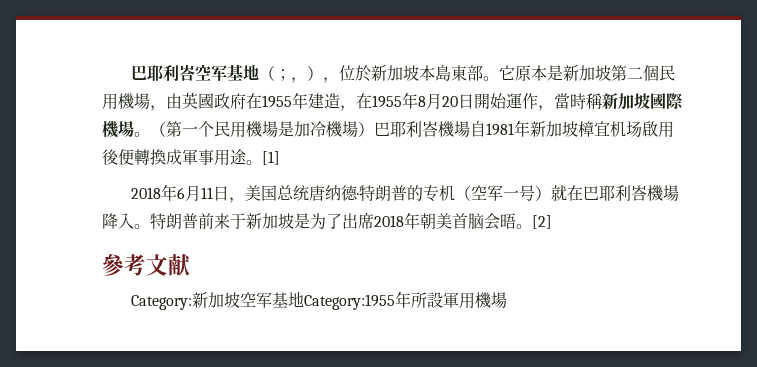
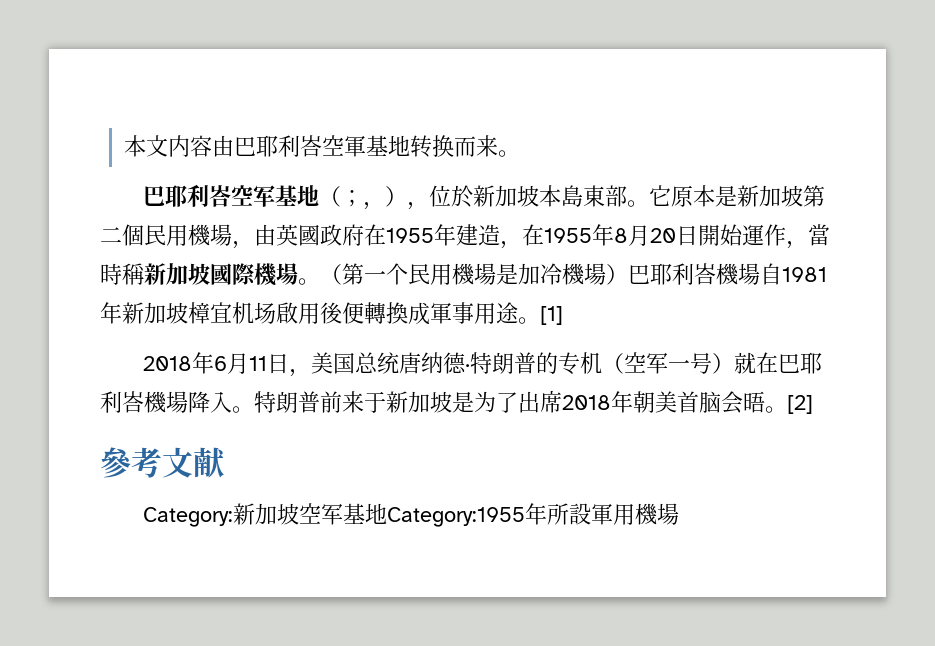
(130, 72) none -> [124,135,521,158] 本文内容由巴耶利峇空軍基地转换而来。 //

